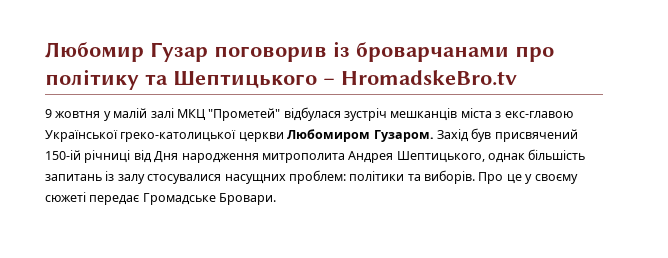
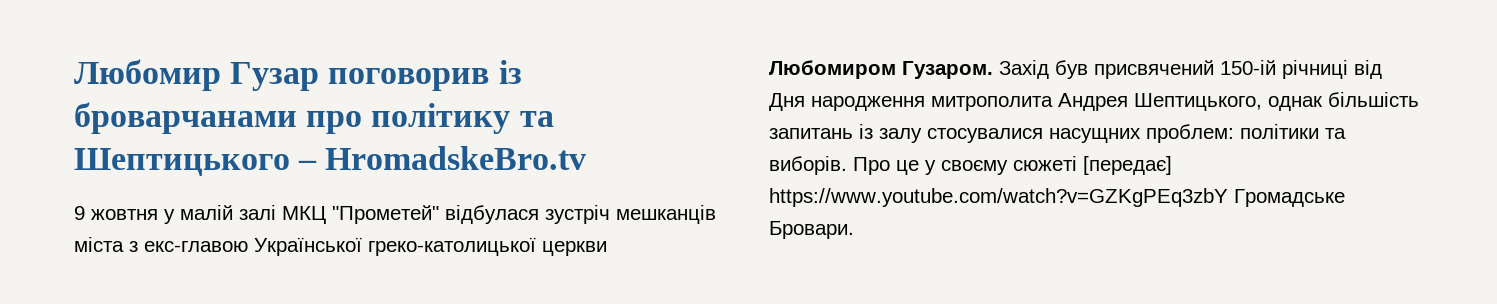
[89,195,140,205] передає -> [1083,156,1172,175] [769,188,1228,207] [передає] https://www.youtube.com/watch?v=GZKgPEq3zbY

